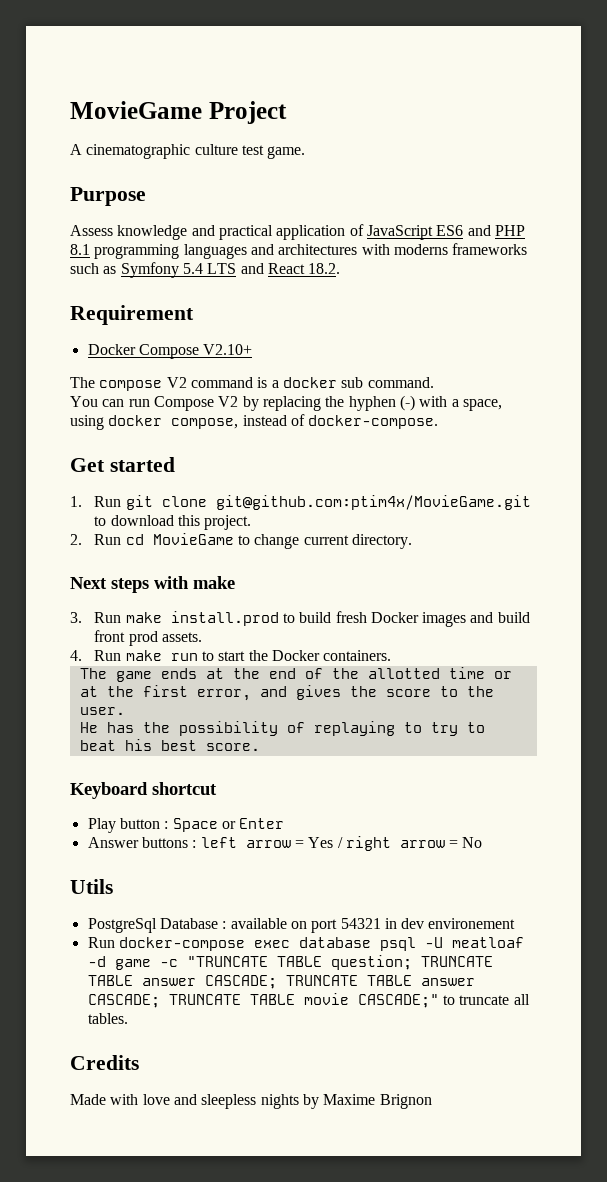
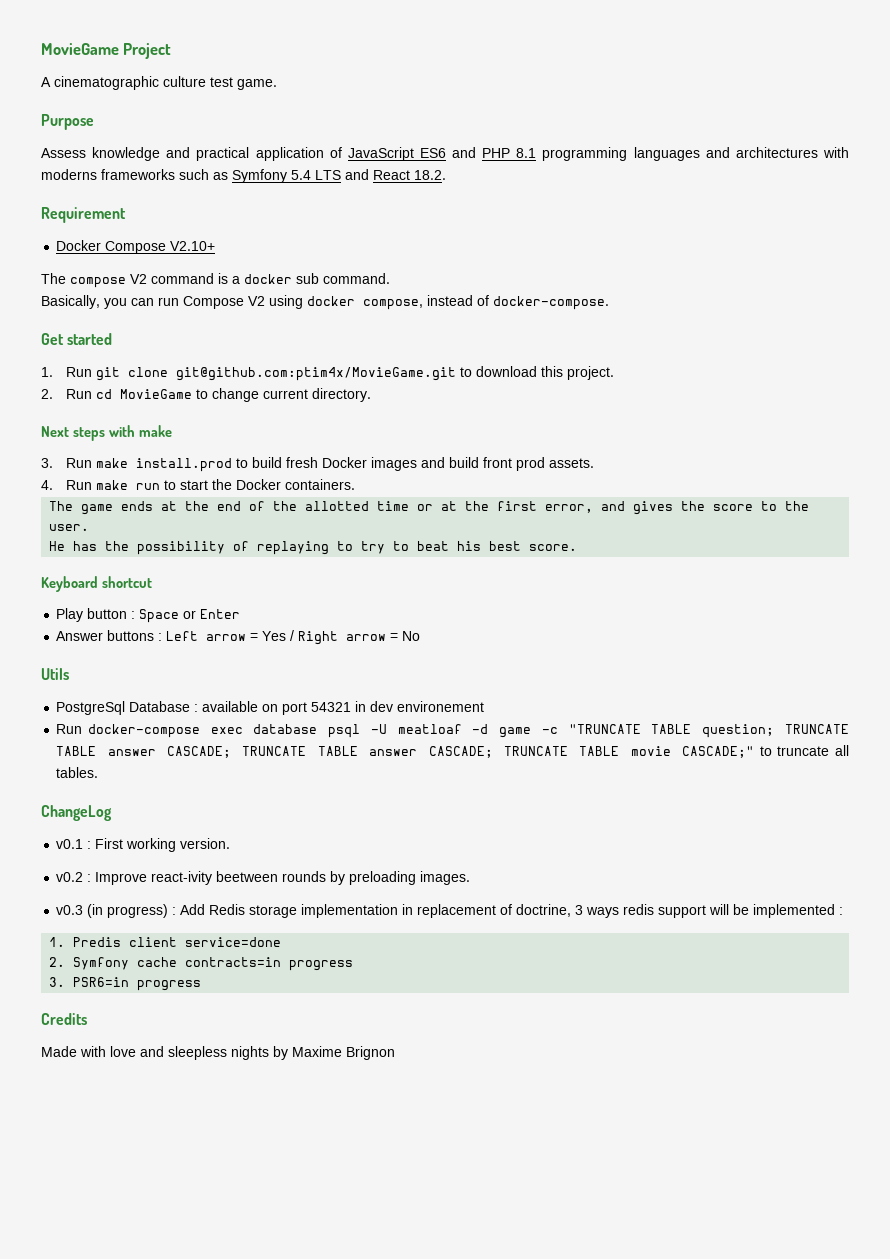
[70,396,98,407] You -> [41,295,127,309] Basically, you
[242,395,502,411] by replacing the hyphen (-) with a space, -> (265, 301) none
[200,837,237,848] left -> [166,631,199,641] Left
[345,836,391,851] right -> [298,631,339,645] Right
(128, 1018) none -> [41,805,112,821] [56,838,231,852] [56,871,471,885] [56,904,844,918] [49,937,282,947] [49,957,354,971] [49,977,202,991] // ChangeLog // v0.1 : First working version. // v0.2 : Improve react-ivity beetween rounds by preloading images. // v0.3 (in progress) : Add Redis storage implementation in replacement of doctrine, 3 ways redis support will be implemented : // 1. Predis client service=done // 2. Symfony cache contracts=in progress // 3. PSR6=in progress

